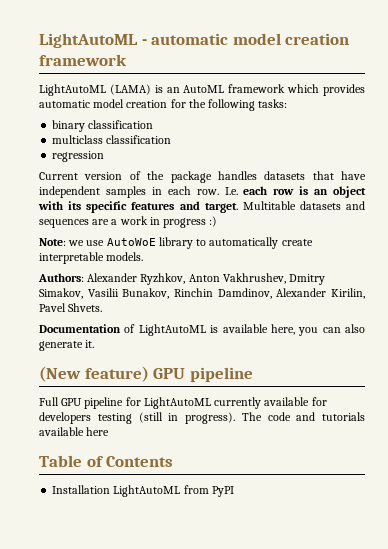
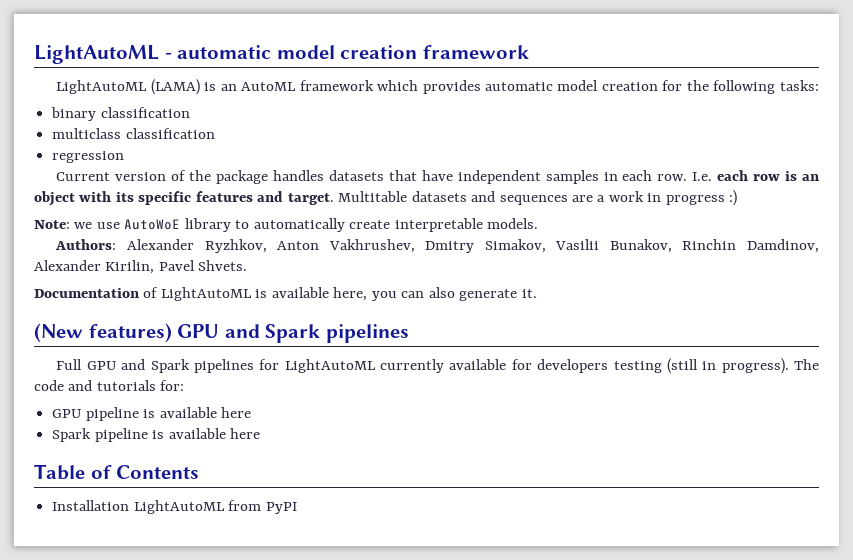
[84,366,253,382] feature) GPU pipeline -> [88,323,409,343] features) GPU and Spark pipelines
[84,397,124,409] pipeline -> [121,359,254,373] and Spark pipelines
(365, 416) none -> [160,380,185,391] [52,407,251,421] [52,428,165,442] for: // GPU pipeline is available here // Spark pipeline is

